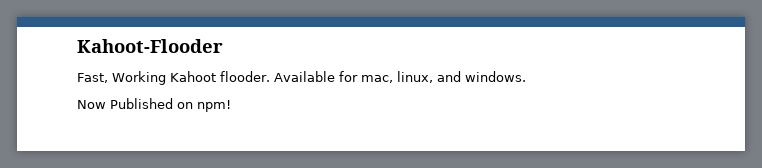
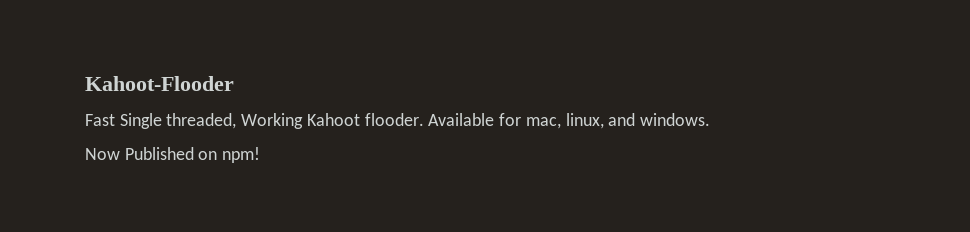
[77,73,108,83] Fast, -> [85,113,237,129] Fast Single threaded,

